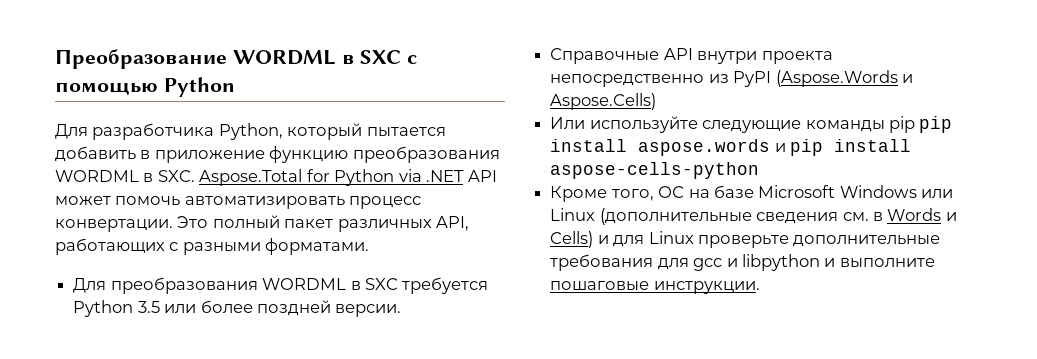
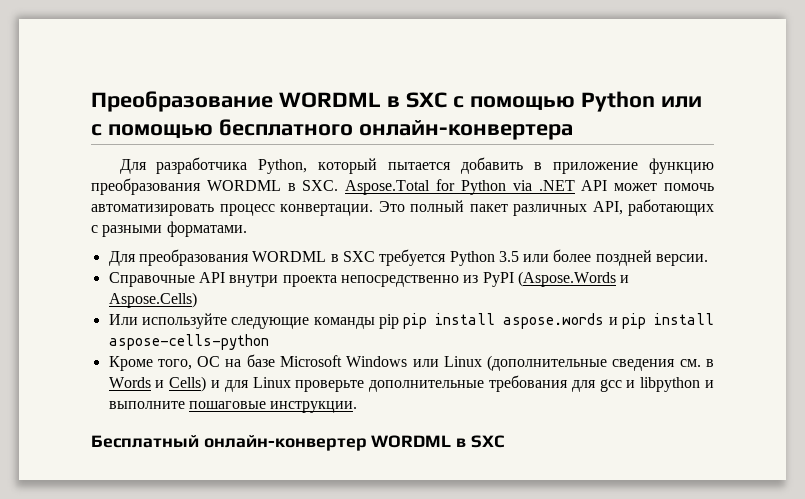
(235, 87) none -> [660,96,702,108] [91,119,573,140] или с помощью бесплатного онлайн-конвертера
(760, 287) none -> [91,435,504,451] // Бесплатный онлайн-конвертер WORDML в SXC

